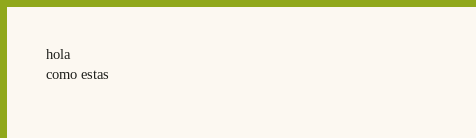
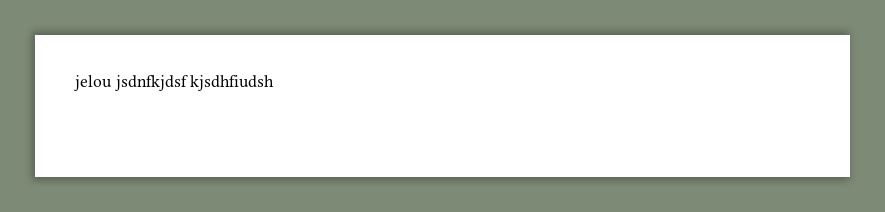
[46,49,71,59] [46,70,109,79] hola // como estas -> [74,75,275,91] jelou jsdnfkjdsf kjsdhfiudsh

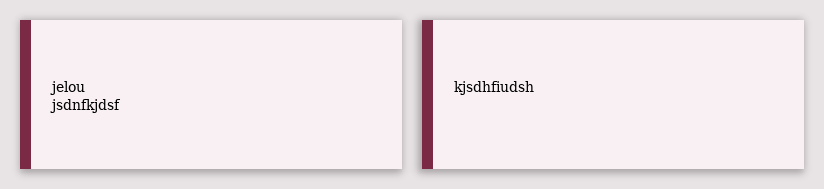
(112, 83) none -> (85, 88) //
(188, 83) none -> (121, 106) //

